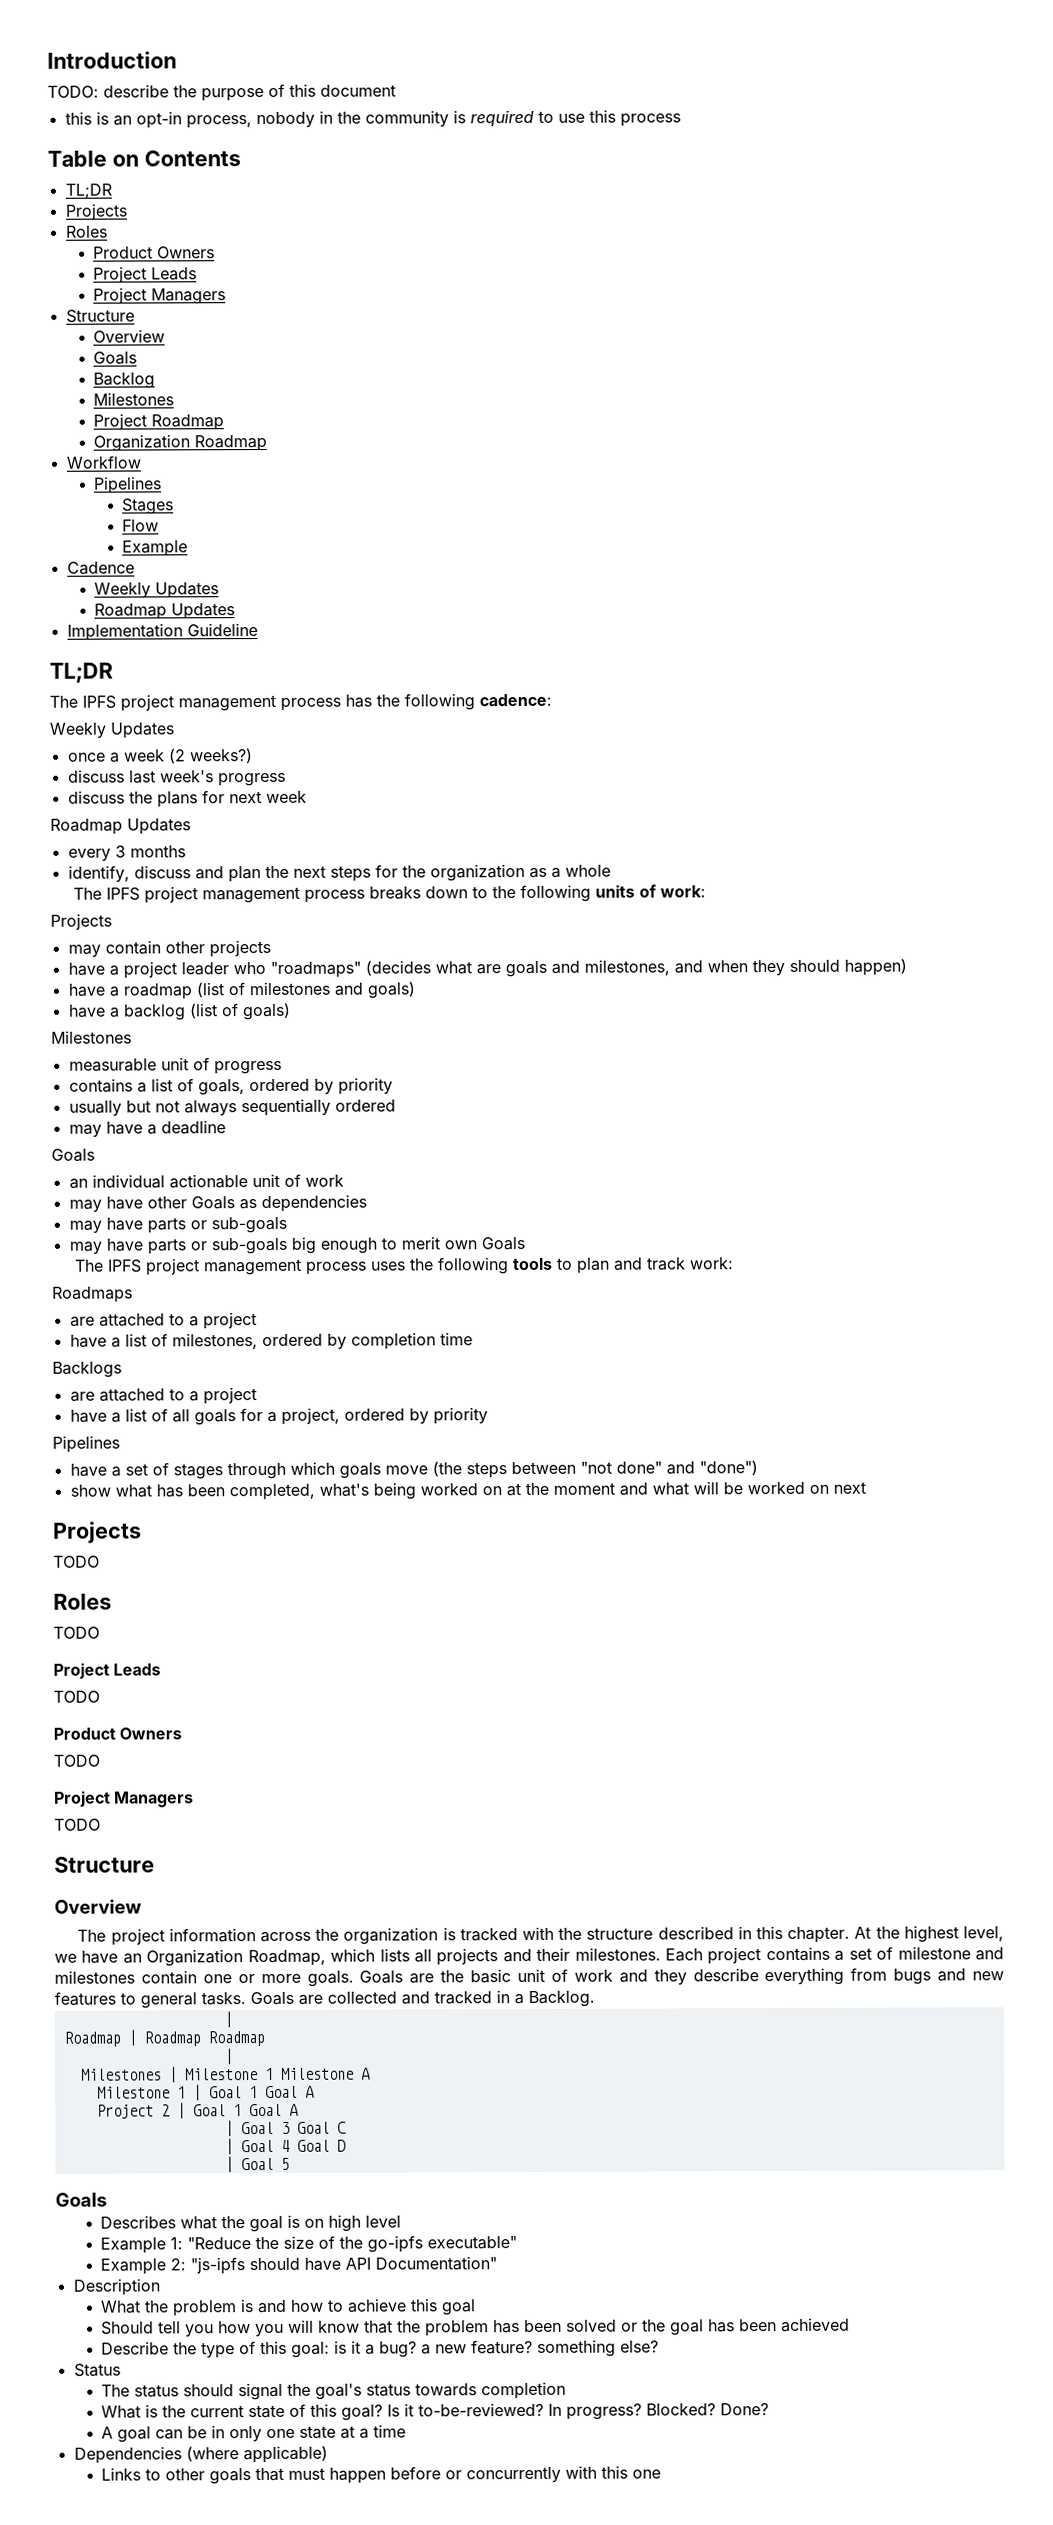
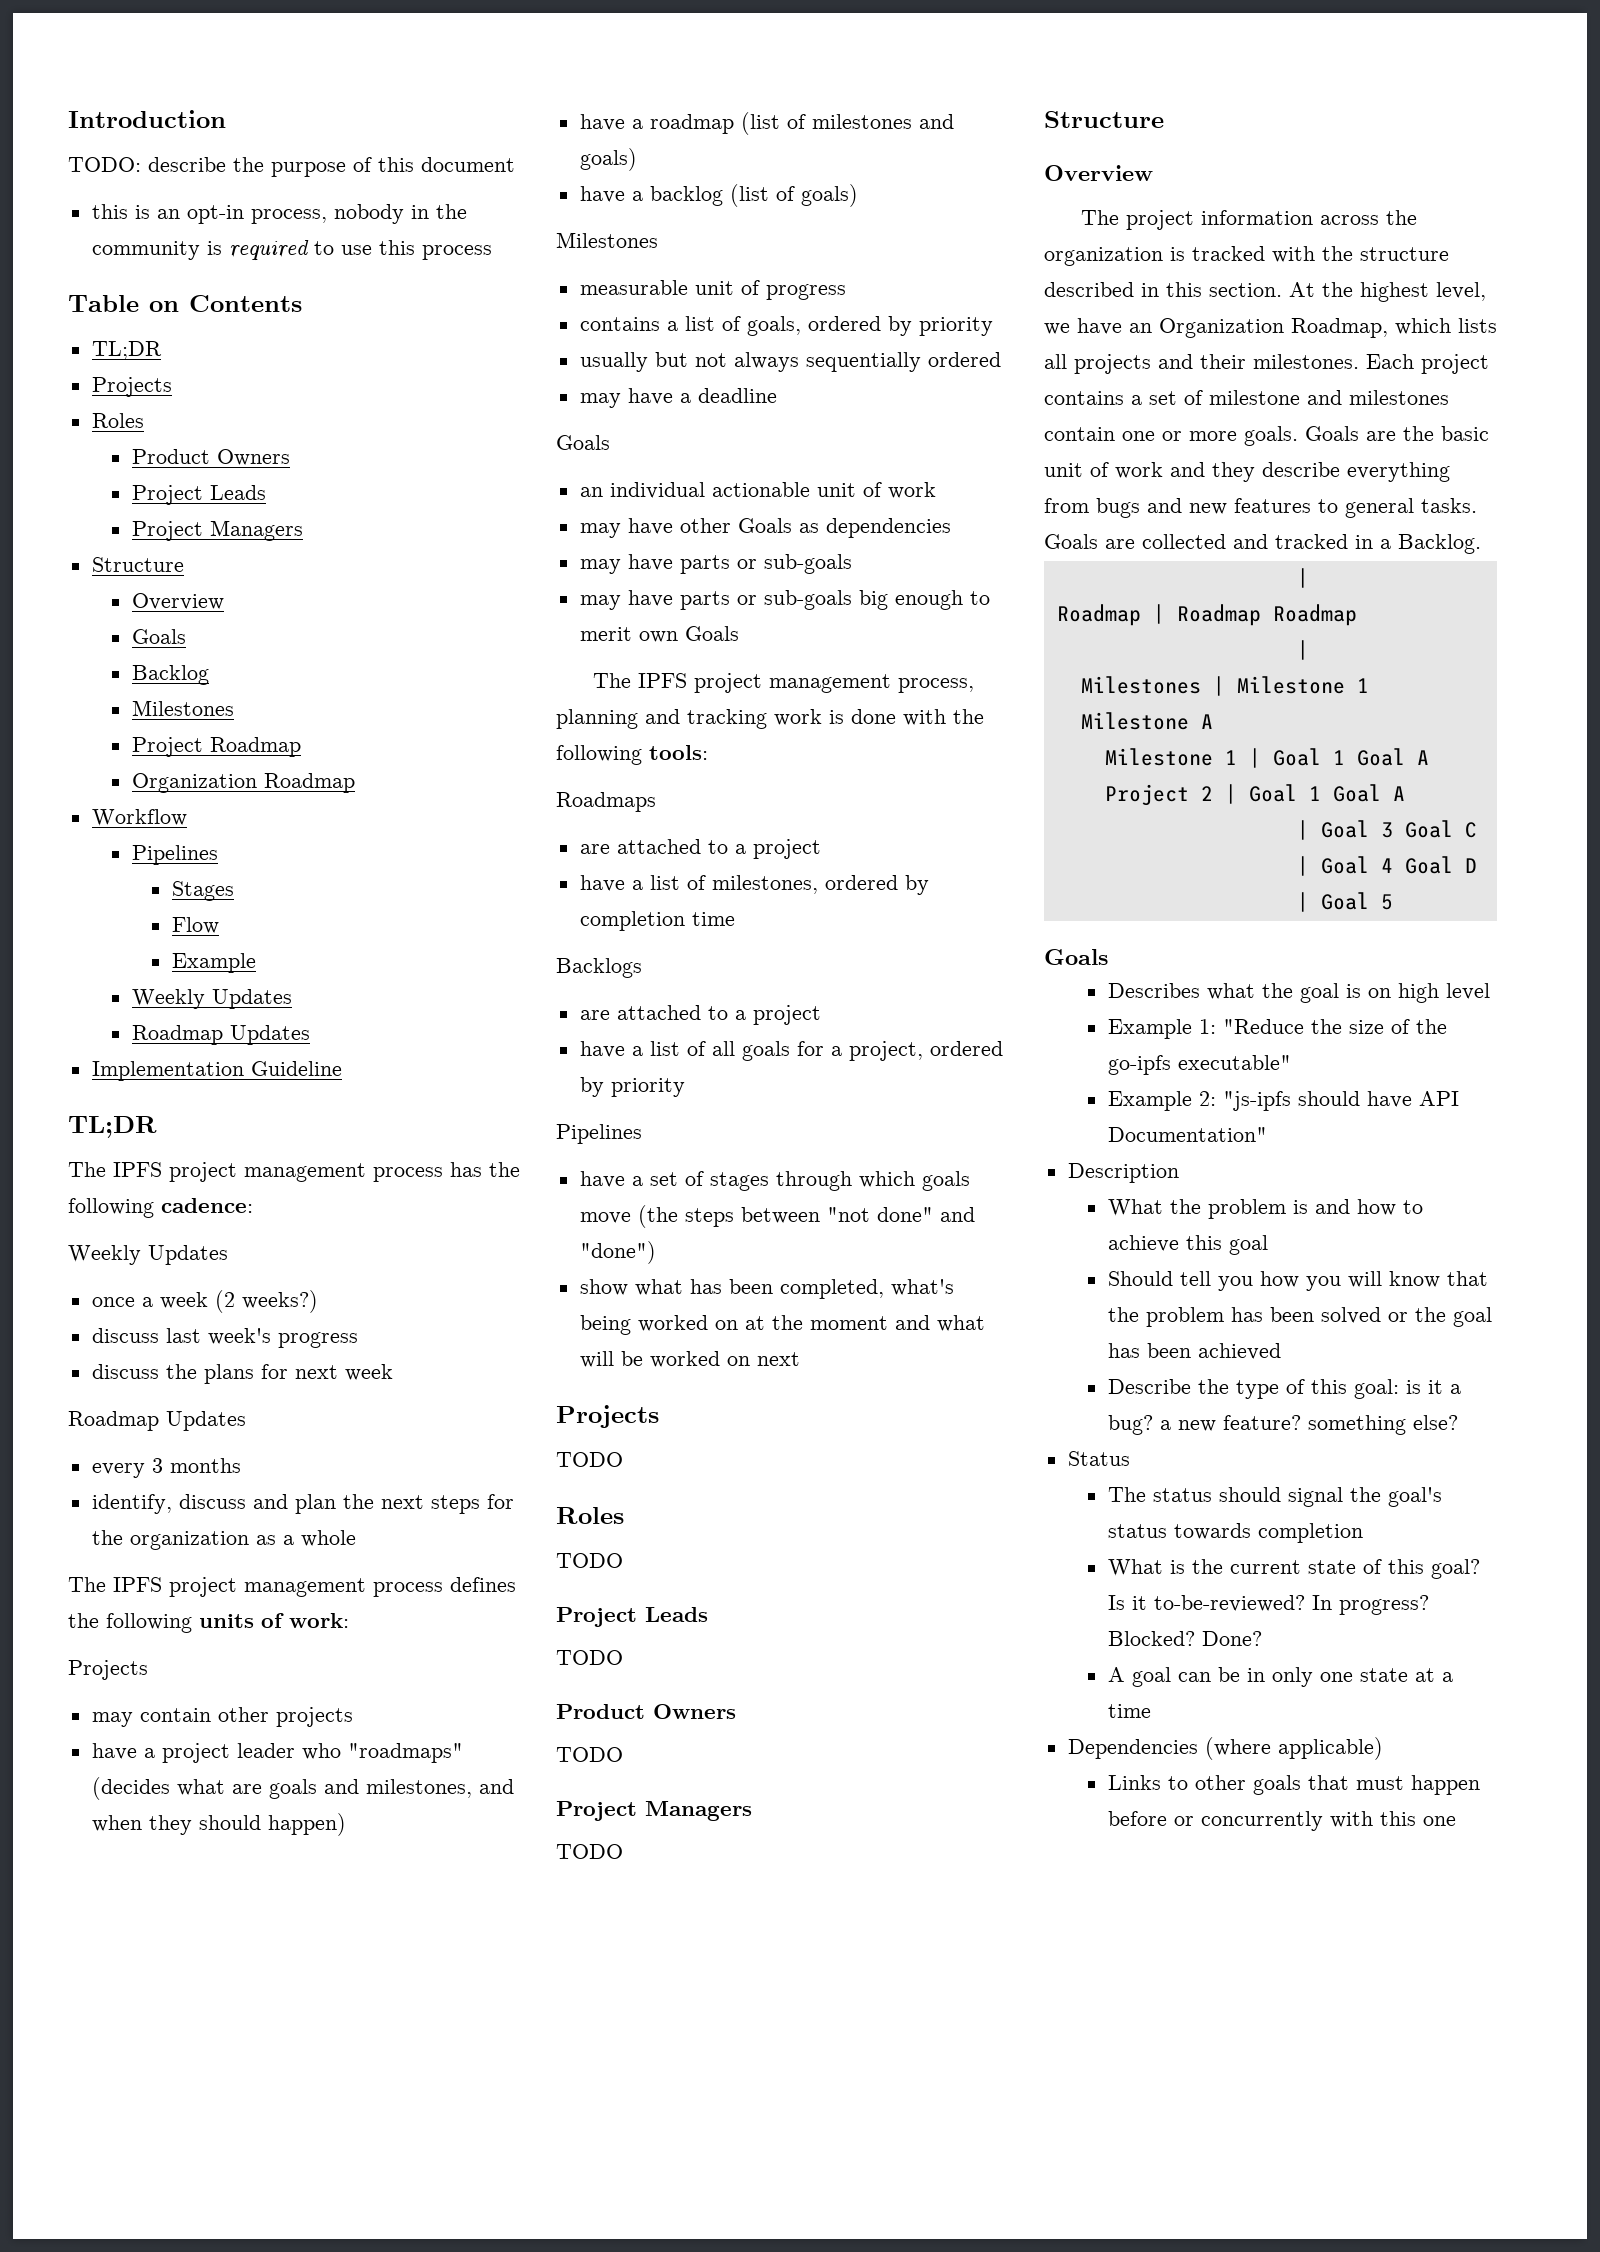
[66,561,135,575] // Cadence -> (256, 963) none
[369,886,489,900] breaks down to -> [450,1577,516,1592] defines
[305,1257,735,1275] process uses the following tools to plan and track work: -> [897,678,974,693] [556,709,984,729] [556,745,708,765] process, planning and tracking work is done with the following tools:
[787,1926,851,1944] chapter. -> [1209,283,1282,297] section.

